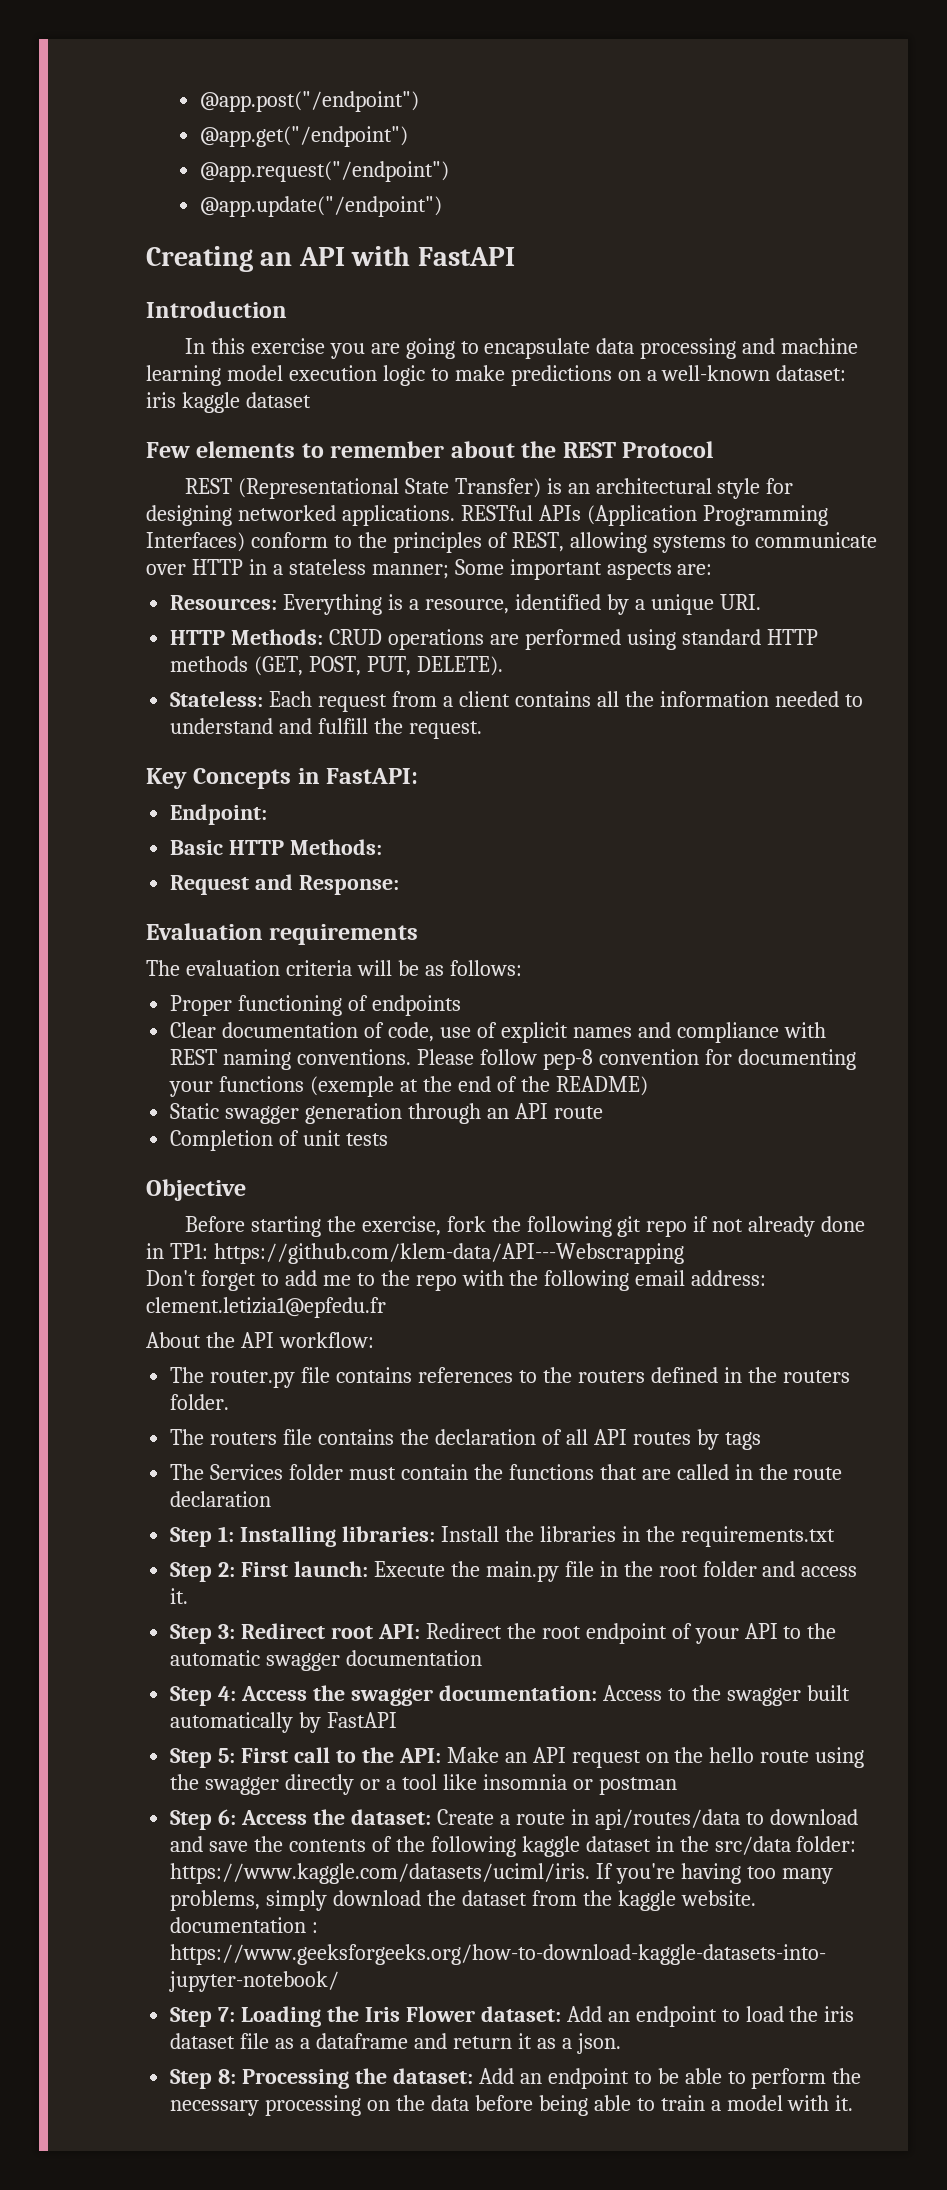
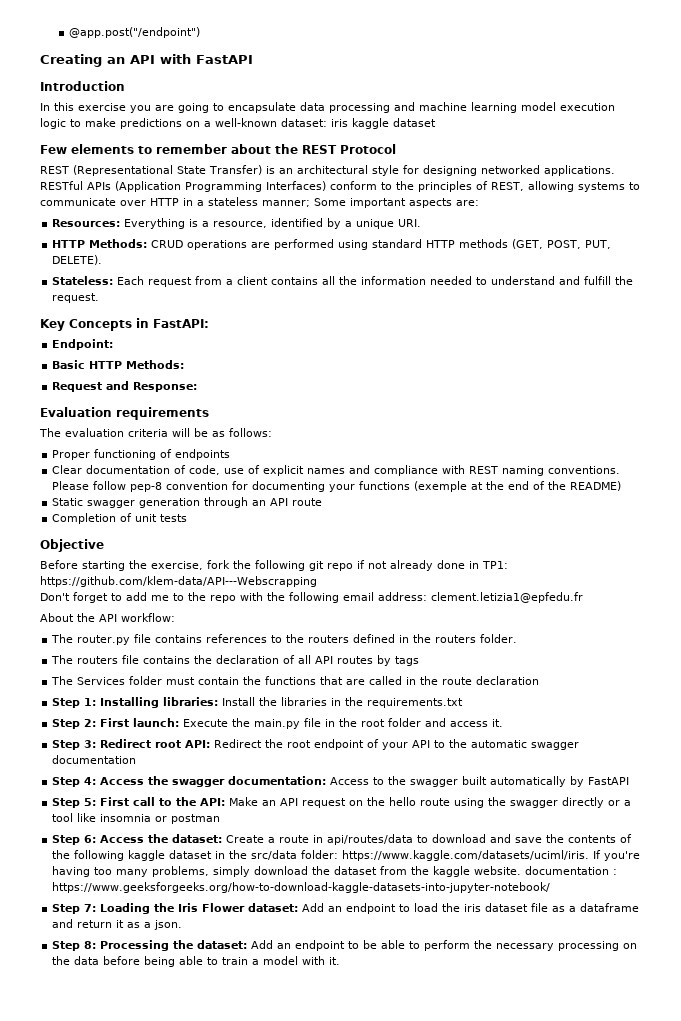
[199,126,408,147] [199,161,449,182] [199,196,442,217] // @app.get("/endpoint") // @app.request("/endpoint") // @app.update("/endpoint") -> (200, 32) none

